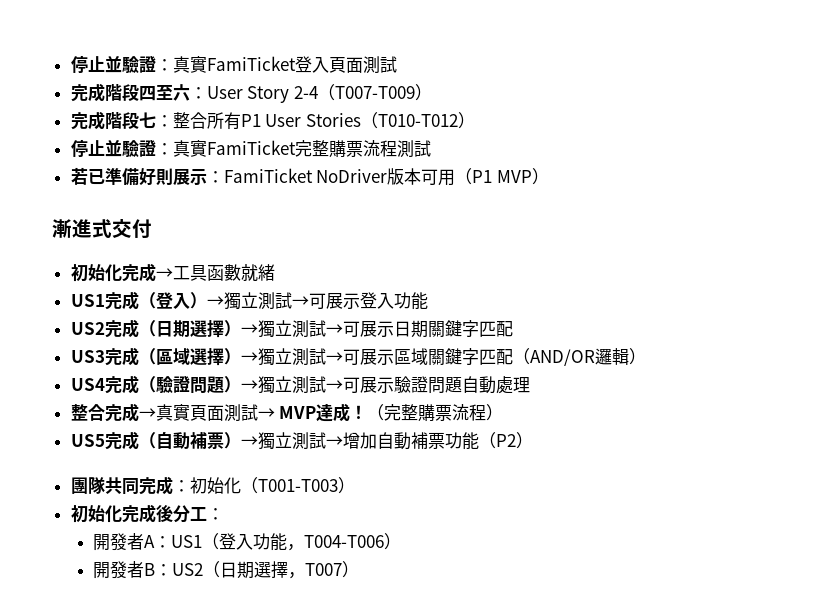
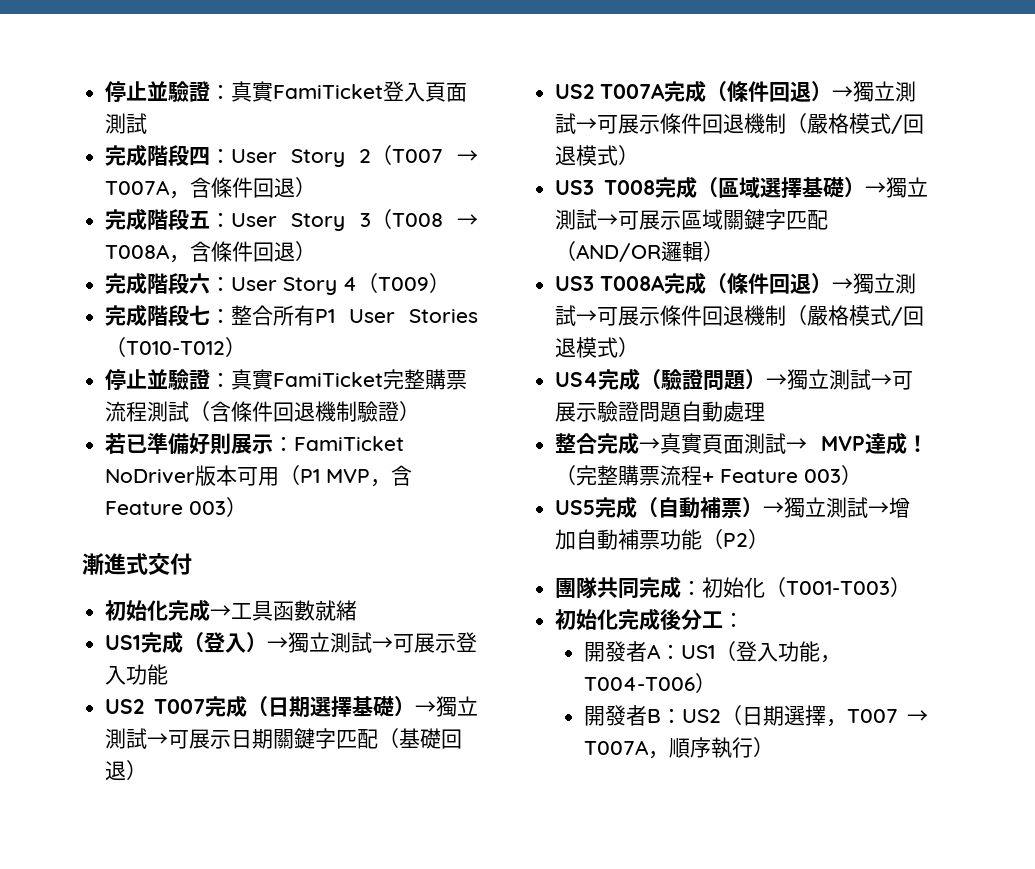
[155,85,173,100] 至 -> [210,145,478,167] [105,177,317,199] [105,208,478,231] [105,241,317,263] [105,272,190,295] ：User Story 2（T007 → T007A，含條件回退） // 完成階段五：User Story 3（T008 → T008A，含條件回退） // 完成階段
[293,84,415,101] 2-4（T007-T009 -> [343,273,430,293] 4（T009
(431, 148) none -> [189,401,421,423] （含條件回退機制驗證）
(532, 176) none -> [370,465,413,487] [105,501,227,515] ，含Feature 003
(105, 328) none -> [153,699,205,714] T007
(224, 329) none -> [352,696,394,717] 基礎
[70,350,105,363] // US3 -> [378,728,463,749] [105,760,148,781] [555,80,917,103] [555,113,925,134] [555,145,640,166] [555,180,655,195] （基礎回退） // US2 T007A完成（條件回退）→獨立測試→可展示條件回退機制（嚴格模式/回退模式） // US3 T008
(224, 357) none -> [802,177,844,198] 基礎
(646, 356) none -> [555,272,917,295] [555,305,925,326] [555,337,640,358] // US3 T008A完成（條件回退）→獨立測試→可展示條件回退機制（嚴格模式/回退模式）
(487, 412) none -> [702,469,842,483] + Feature 003
(342, 569) none -> [907,710,928,723] [583,737,753,759] → T007A，順序執行

